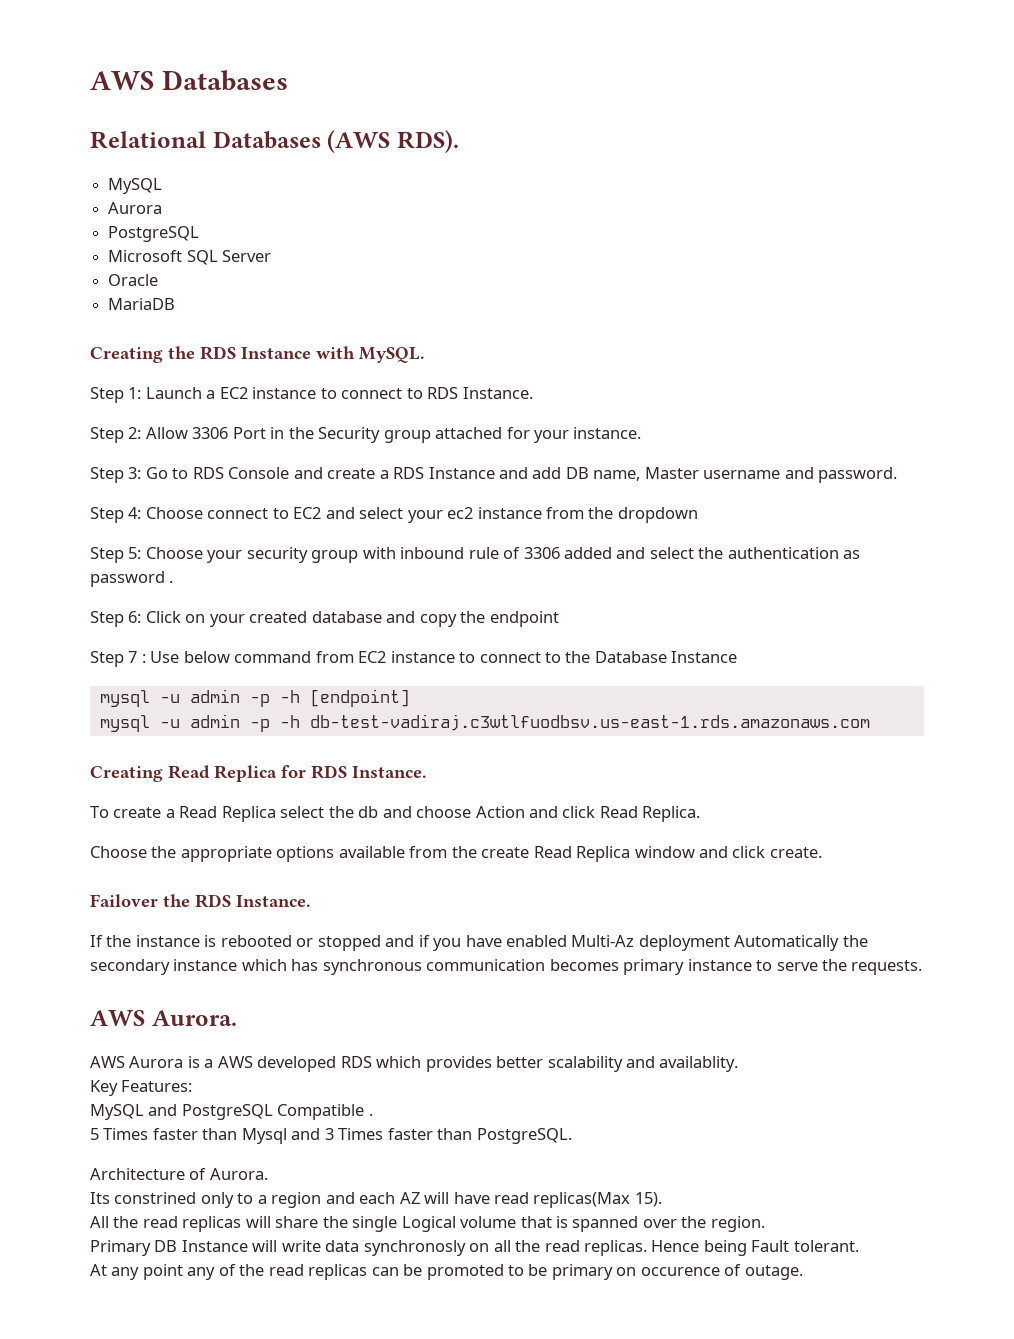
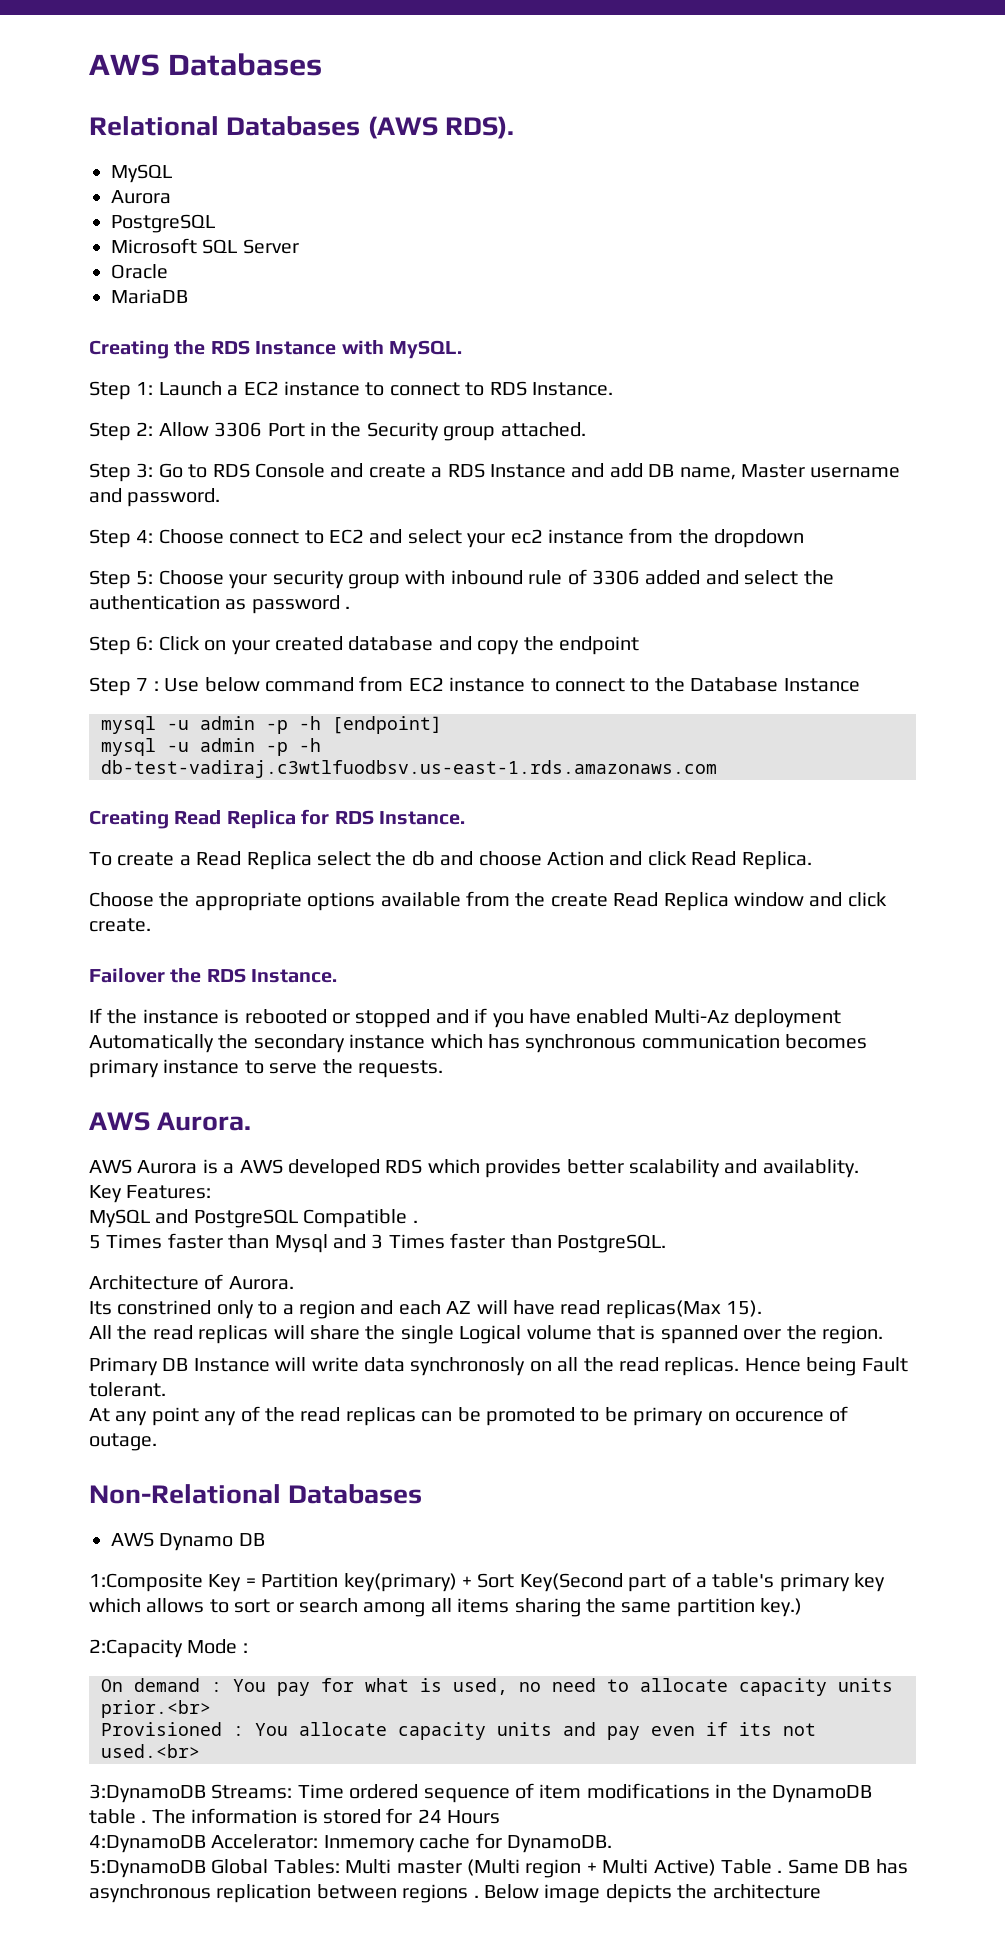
[435,427,642,443] attached for your instance. -> [500,422,586,437] attached.
(803, 1272) none -> [89,1484,423,1504] [111,1532,265,1551] [89,1572,886,1592] [89,1598,803,1617] [89,1639,248,1658] [101,1678,893,1696] [101,1700,211,1718] [101,1722,816,1740] [101,1744,200,1758] [89,1783,872,1803] [89,1808,501,1824] [89,1833,612,1853] [89,1859,908,1878] [89,1884,821,1903] // Non-Relational Databases // AWS Dynamo DB // 1:Composite Key = Partition key(primary) + Sort Key(Second part of a table's primary key which allows to sort or search among all items sharing the same partition key.) // 2:Capacity Mode : // On demand : You pay for what is used, no need to allocate capacity units prior.<br> // Provisioned : You allocate capacity units and pay even if its not used.<br> // 3:DynamoDB Streams: Time ordered sequence of item modifications in the DynamoDB table . The information is stored for 24 Hours // 4:DynamoDB Accelerator: Inmemory cache for DynamoDB. // 5:DynamoDB Global Tables: Multi master (Multi region + Multi Active) Table . Same DB has asynchronous replication between regions . Below image depicts the architecture

